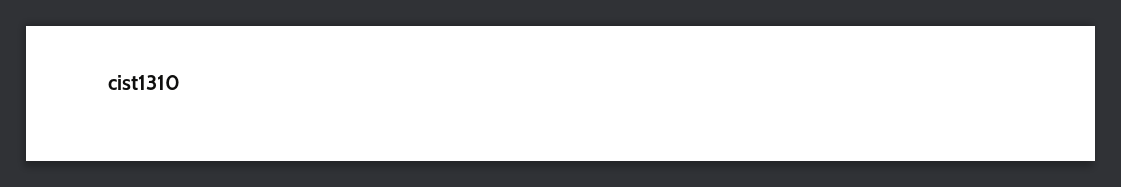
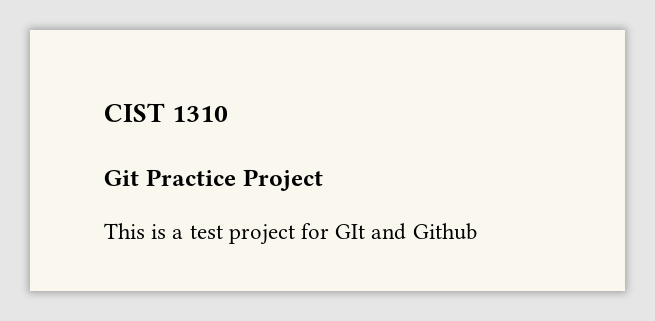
[108,75,180,90] cist1310 -> [104,103,229,122] [104,169,323,191] [104,223,477,245] CIST 1310 // Git Practice Project // This is a test project for GIt and Github

